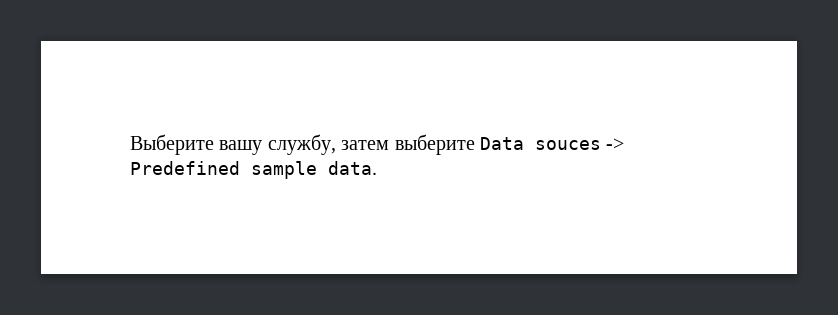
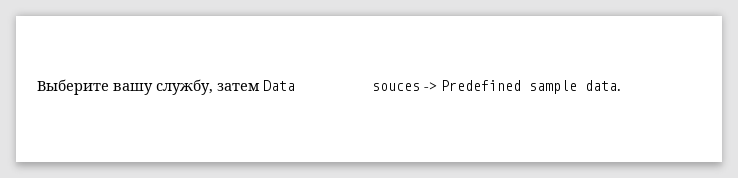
[394,134,475,155] выберите -> (260, 87) none

